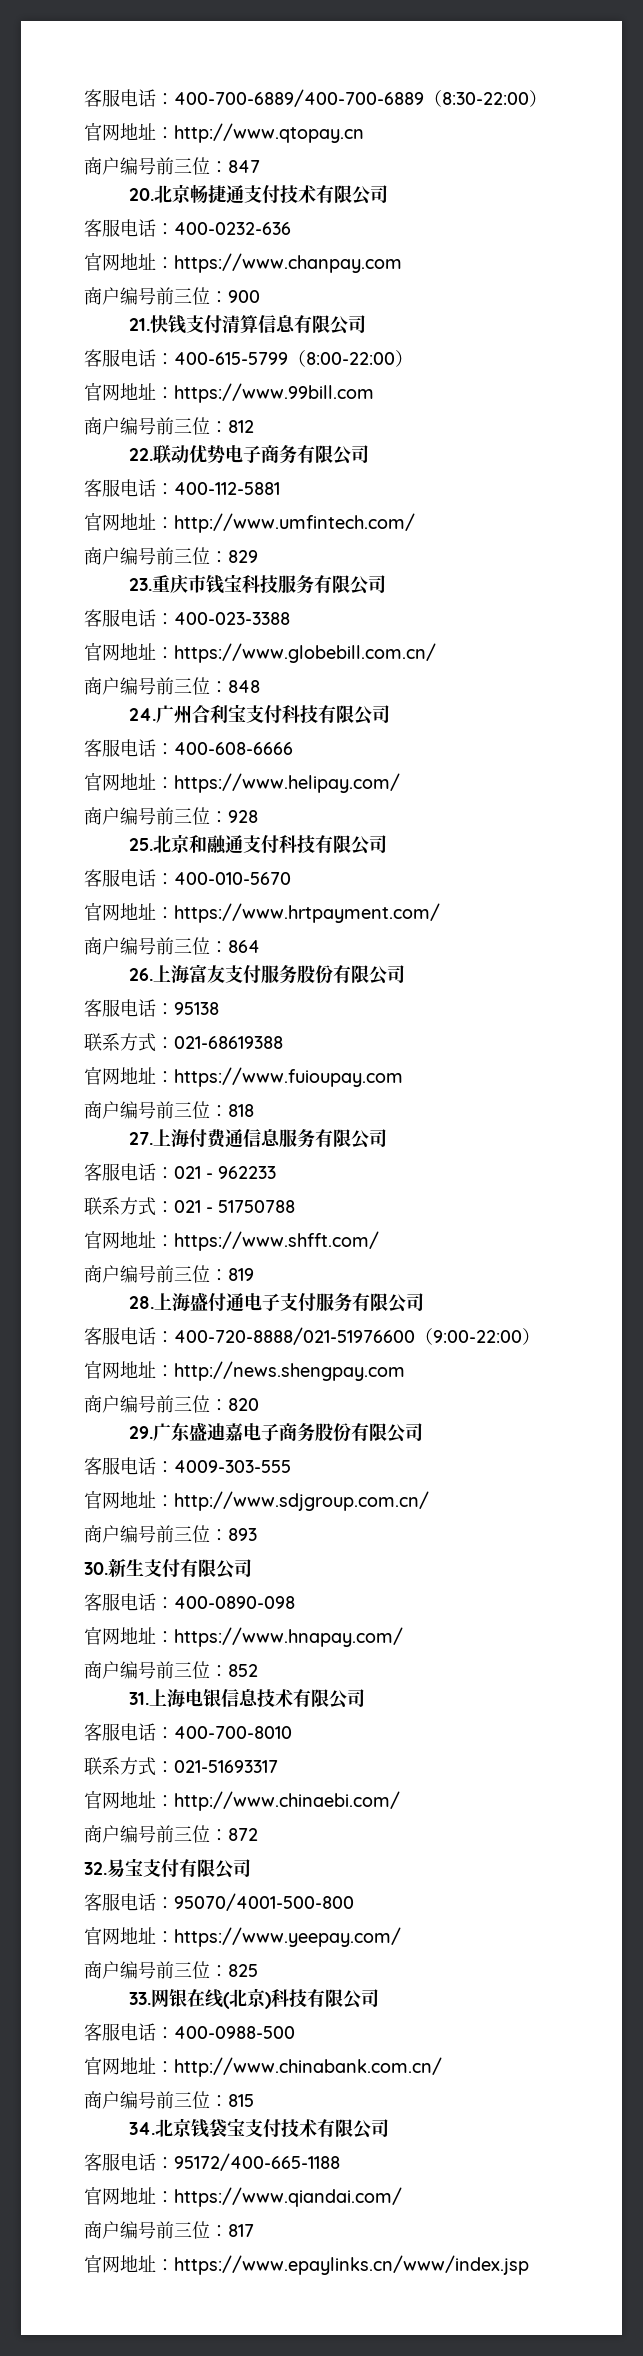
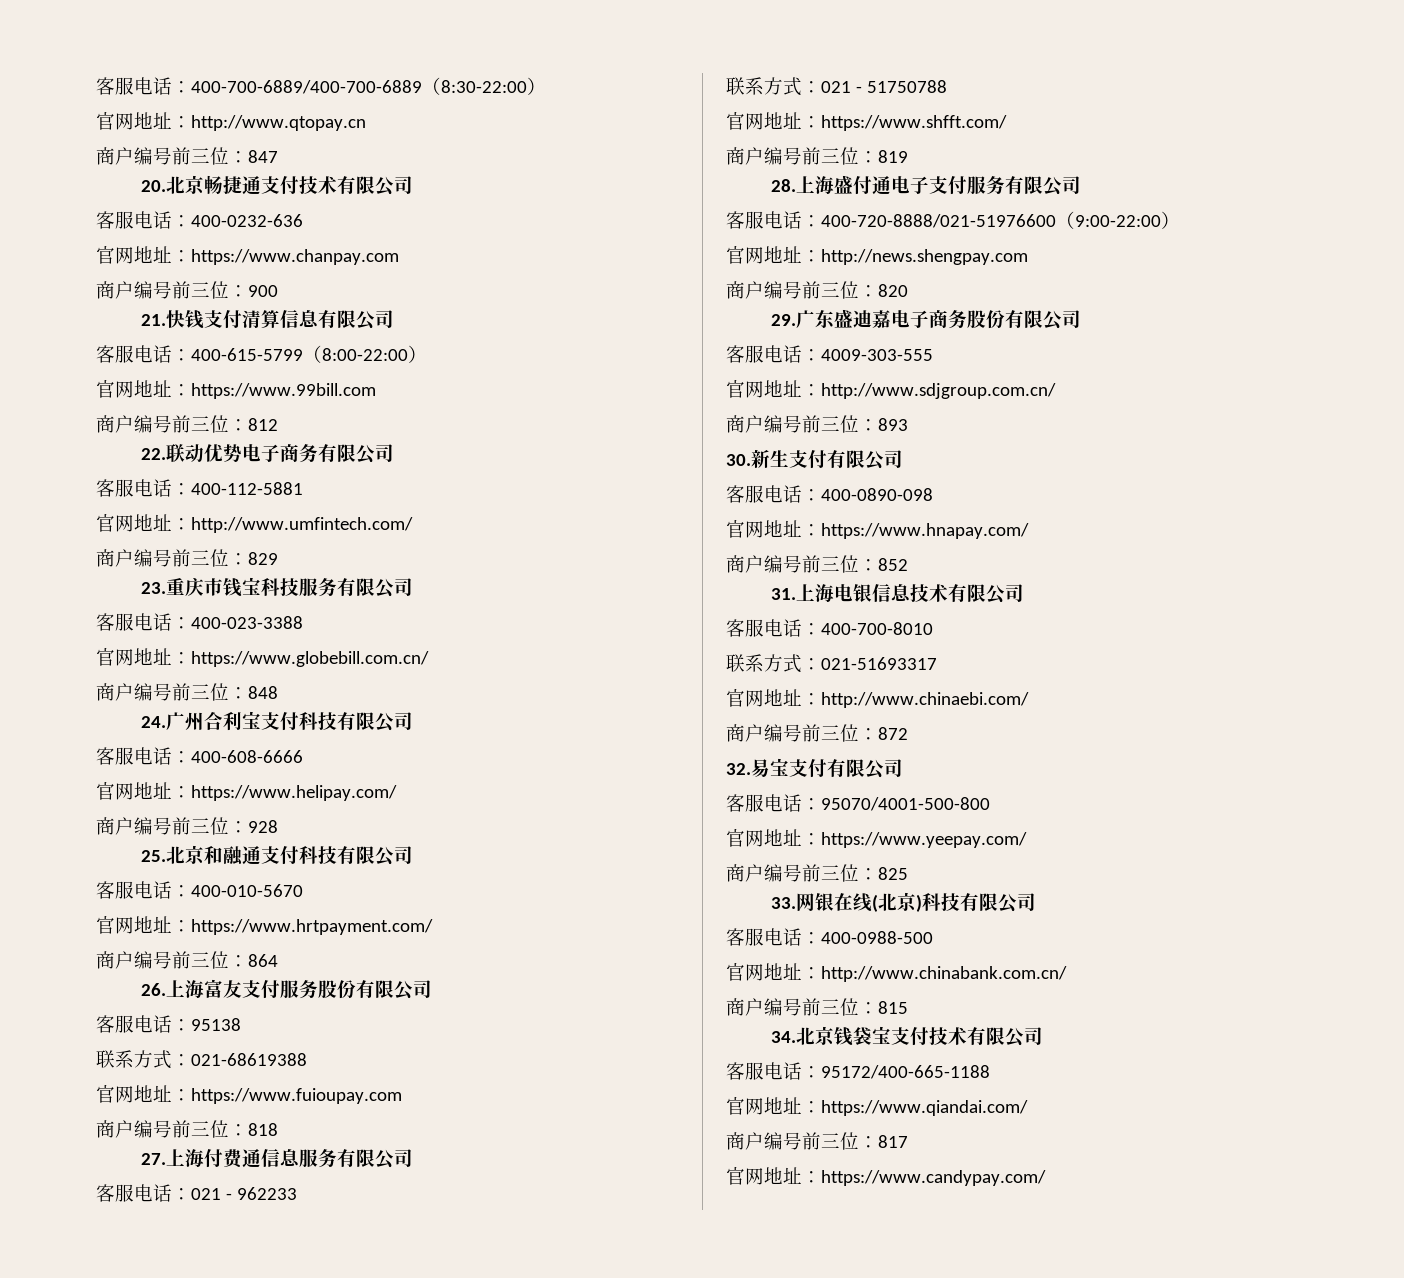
[174,2255,529,2275] https://www.epaylinks.cn/www/index.jsp -> [821,1170,1046,1186] https://www.candypay.com/

